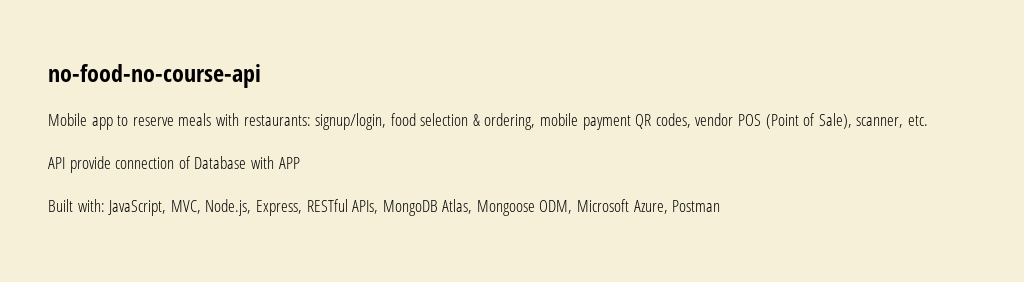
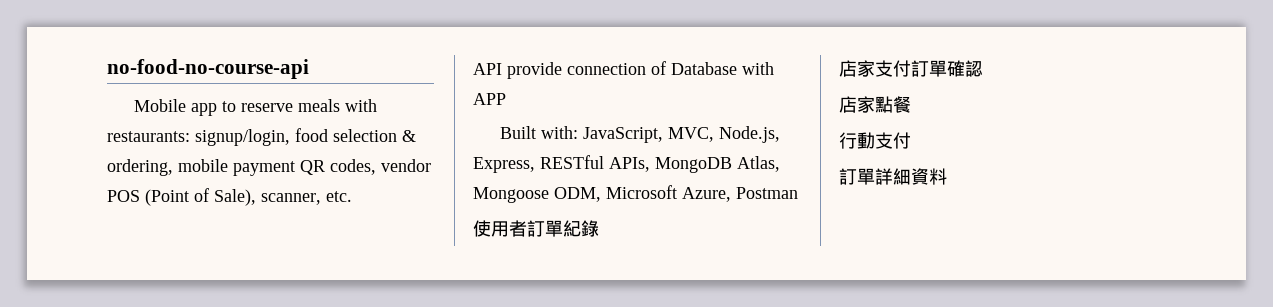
(721, 206) none -> [473,220,599,237] [839,60,983,77] [839,96,911,113] [839,132,911,149] [839,168,947,185] // 使用者訂單紀錄 // 店家支付訂單確認 // 店家點餐 // 行動支付 // 訂單詳細資料

